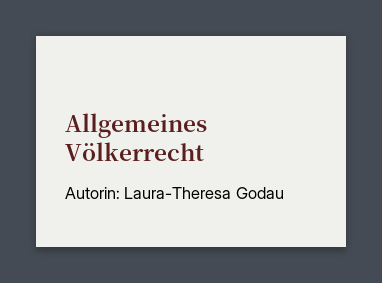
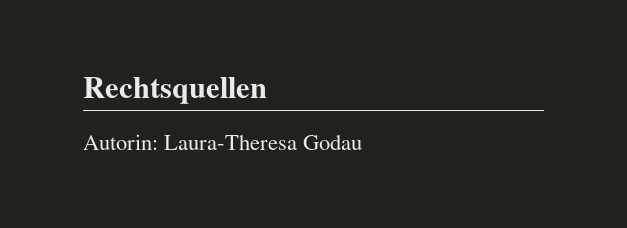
[65,113,207,138] [65,142,204,161] Allgemeines Völkerrecht -> [83,77,267,104] Rechtsquellen

